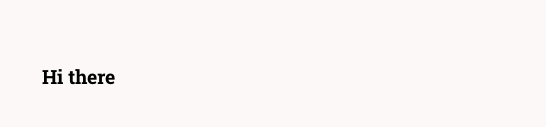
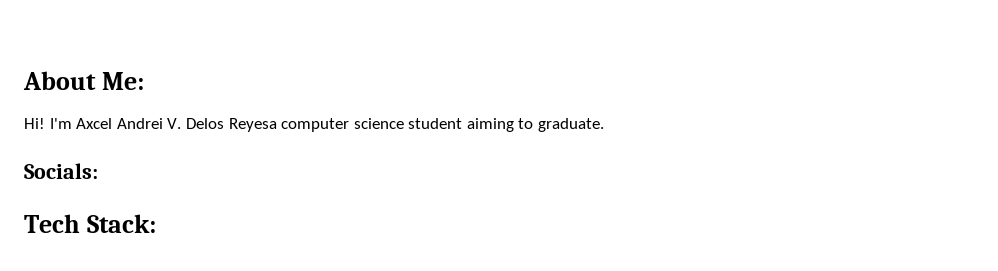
[42,69,116,85] Hi there -> [23,71,144,90] [24,118,605,132] [24,163,98,179] [24,214,156,233] About Me: // Hi! I'm Axcel Andrei V. Delos Reyesa computer science student aiming to graduate. // Socials: // Tech Stack:

